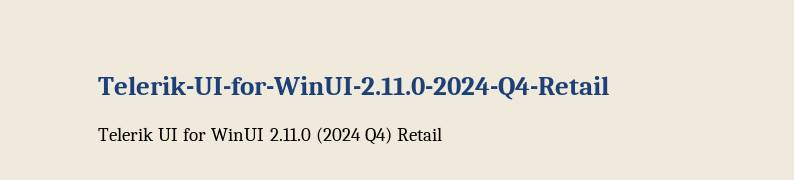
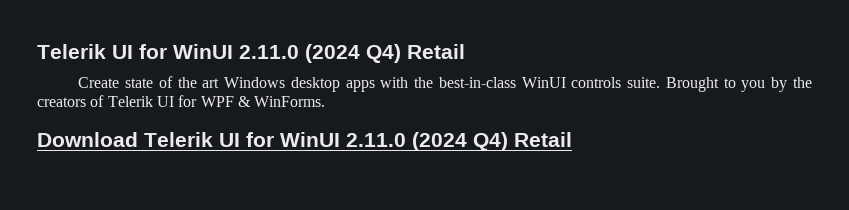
[98,76,609,100] [98,127,442,145] Telerik-UI-for-WinUI-2.11.0-2024-Q4-Retail // Telerik UI for WinUI 2.11.0 (2024 Q4) Retail -> [37,44,465,63] [78,76,813,92] [37,95,326,107] [37,132,572,151] Telerik UI for WinUI 2.11.0 (2024 Q4) Retail // Create state of the art Windows desktop apps with the best-in-class WinUI controls suite. Brought to you by the creators of Telerik UI for WPF & WinForms. // Download Telerik UI for WinUI 2.11.0 (2024 Q4) Retail

